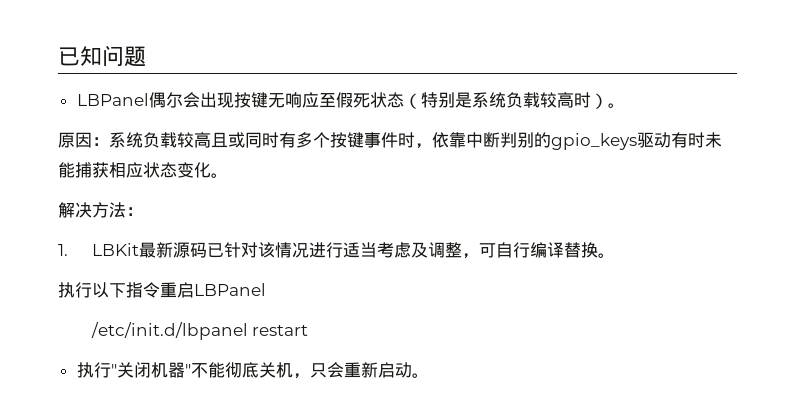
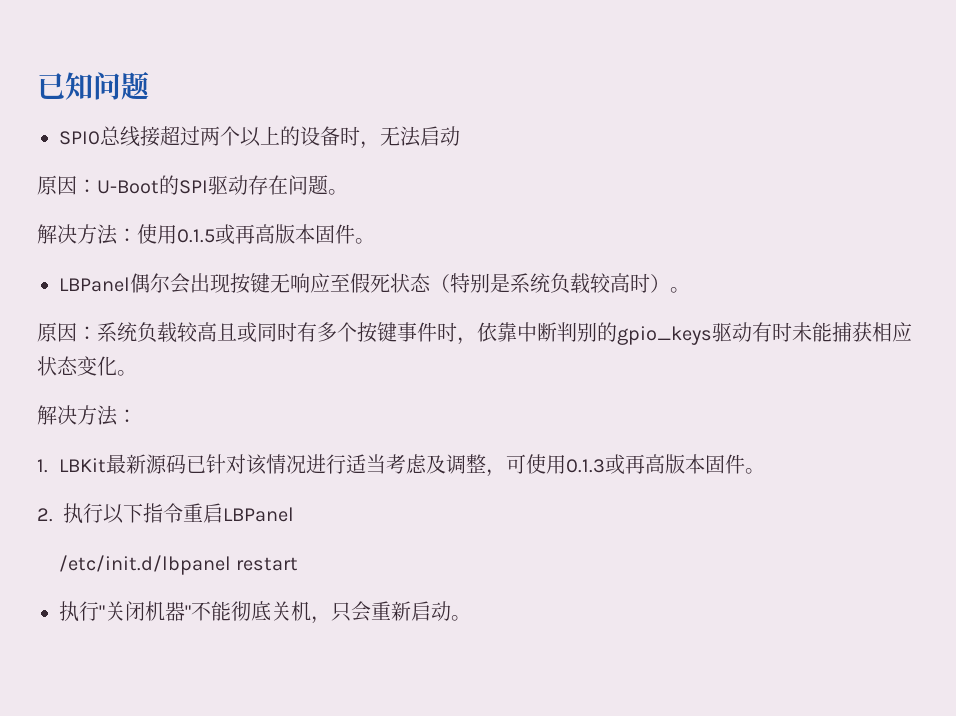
(146, 56) none -> [59,126,460,149] [37,175,348,195] [37,224,375,245] // SPI0总线接超过两个以上的设备时，无法启动 // 原因：U-Boot的SPI驱动存在问题。 // 解决方法：使用0.1.5或再高版本固件。
[495,242,615,258] 自行编译替换。 // -> [526,454,766,475] [37,508,53,522] 使用0.1.3或再高版本固件。 // 2.

